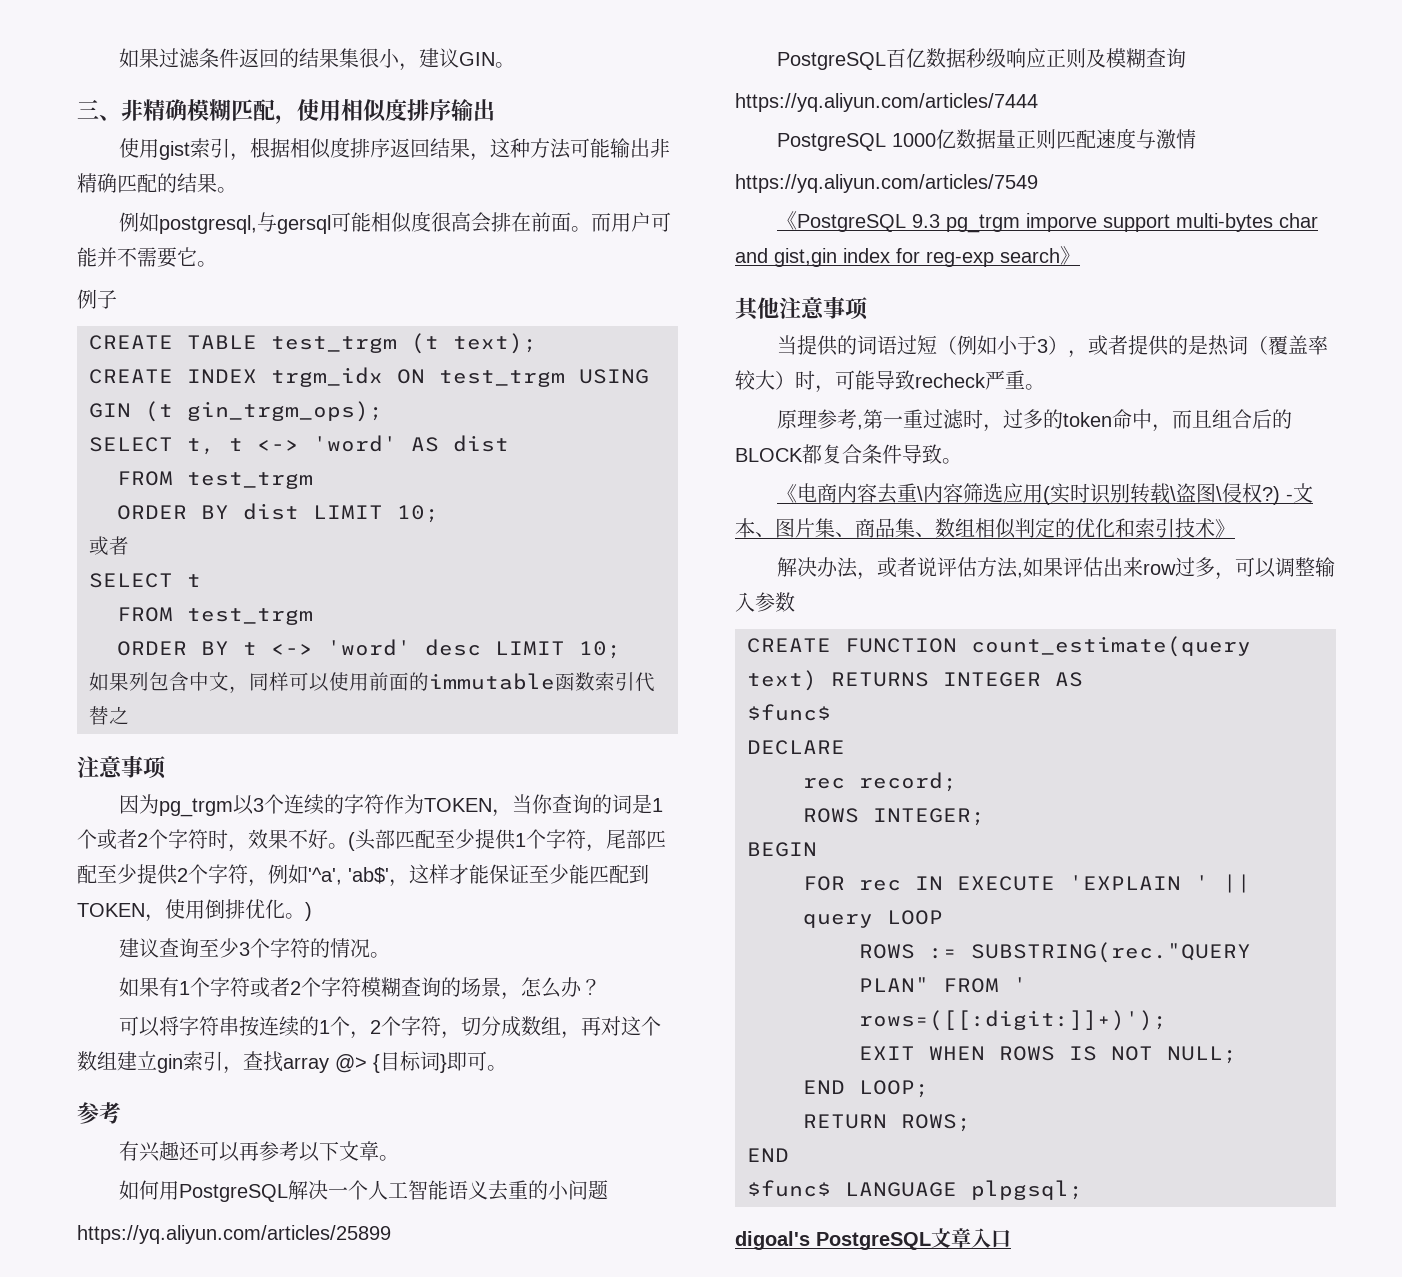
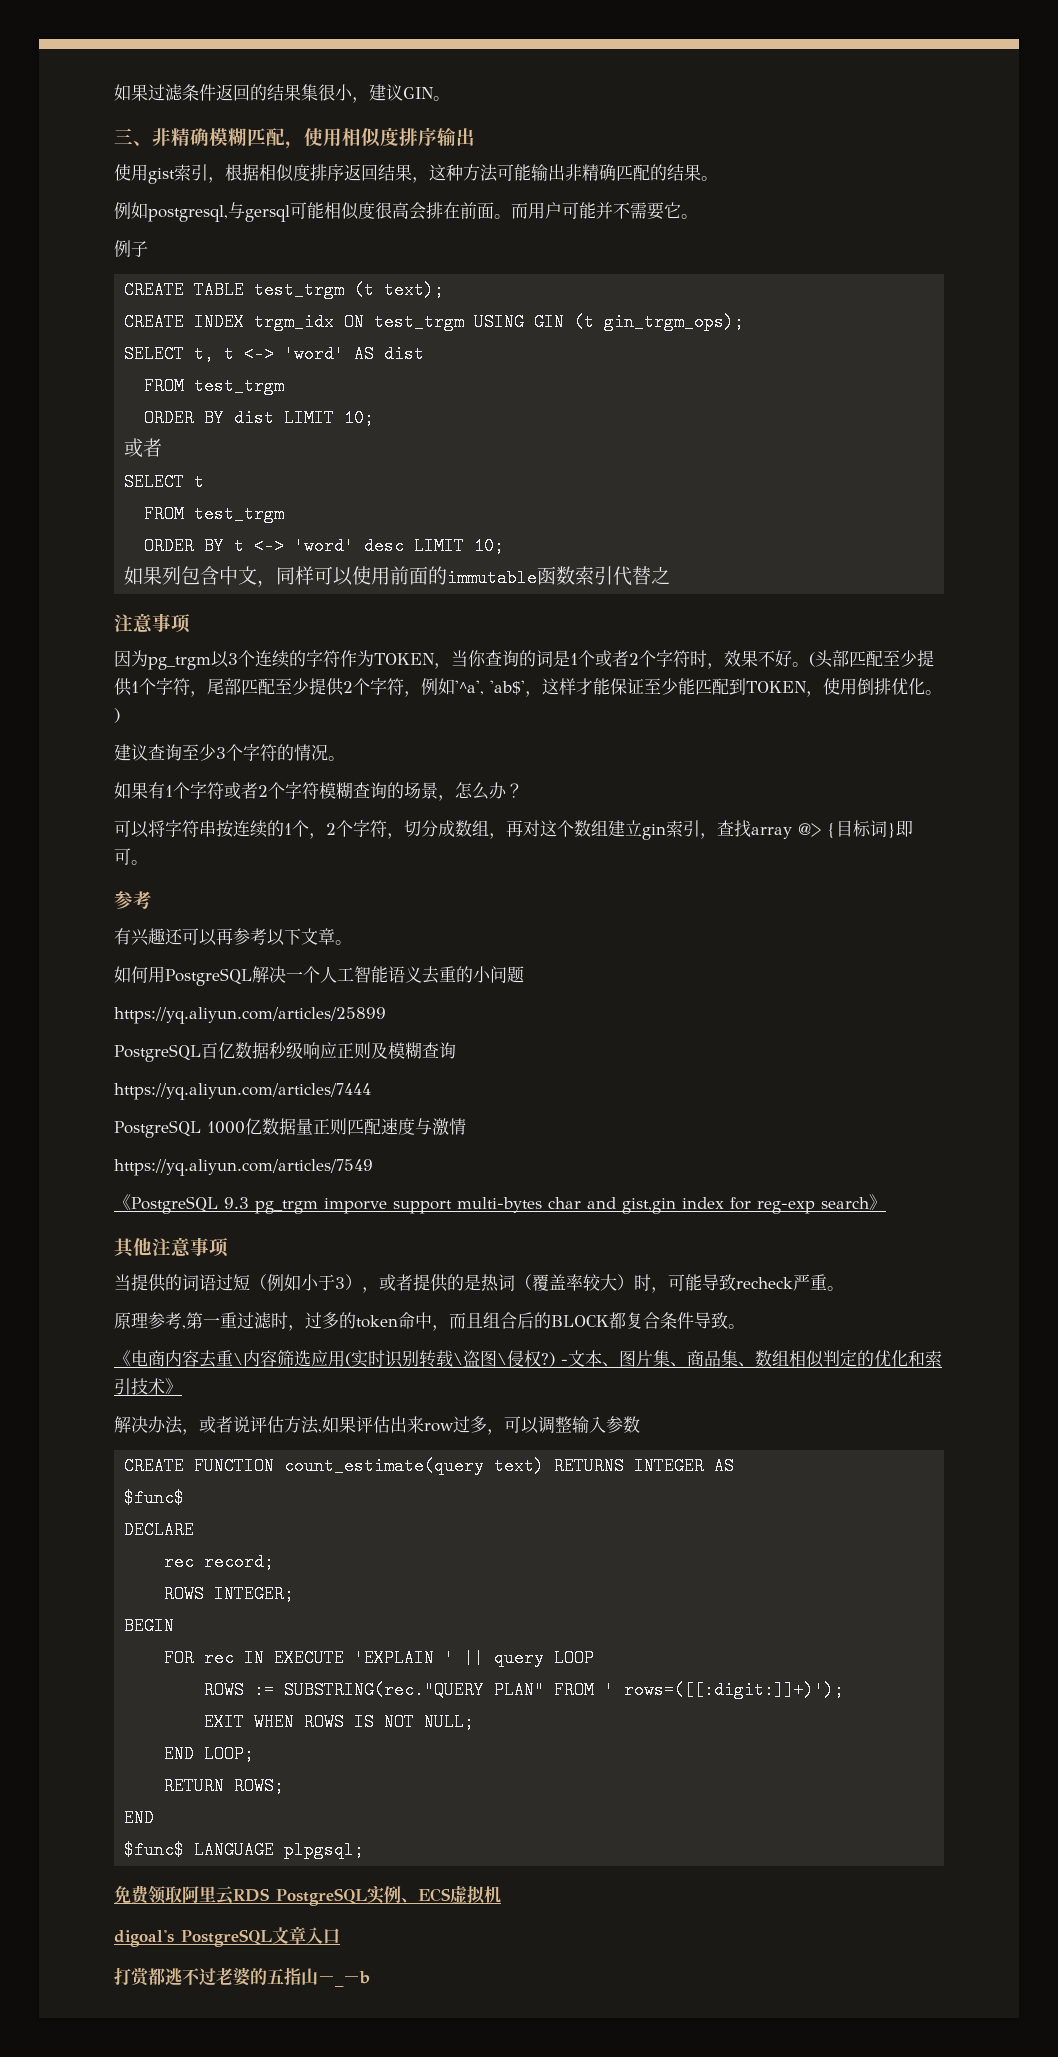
[735,1228,1011,1250] digoal's PostgreSQL文章入口 -> [114,1885,501,1906] [114,1926,340,1947] [114,1967,335,1986] [335,1983,344,1987] [343,1971,370,1984] 免费领取阿里云RDS PostgreSQL实例、ECS虚拟机 // digoal's PostgreSQL文章入口 // 打赏都逃不过老婆的五指山－_－b

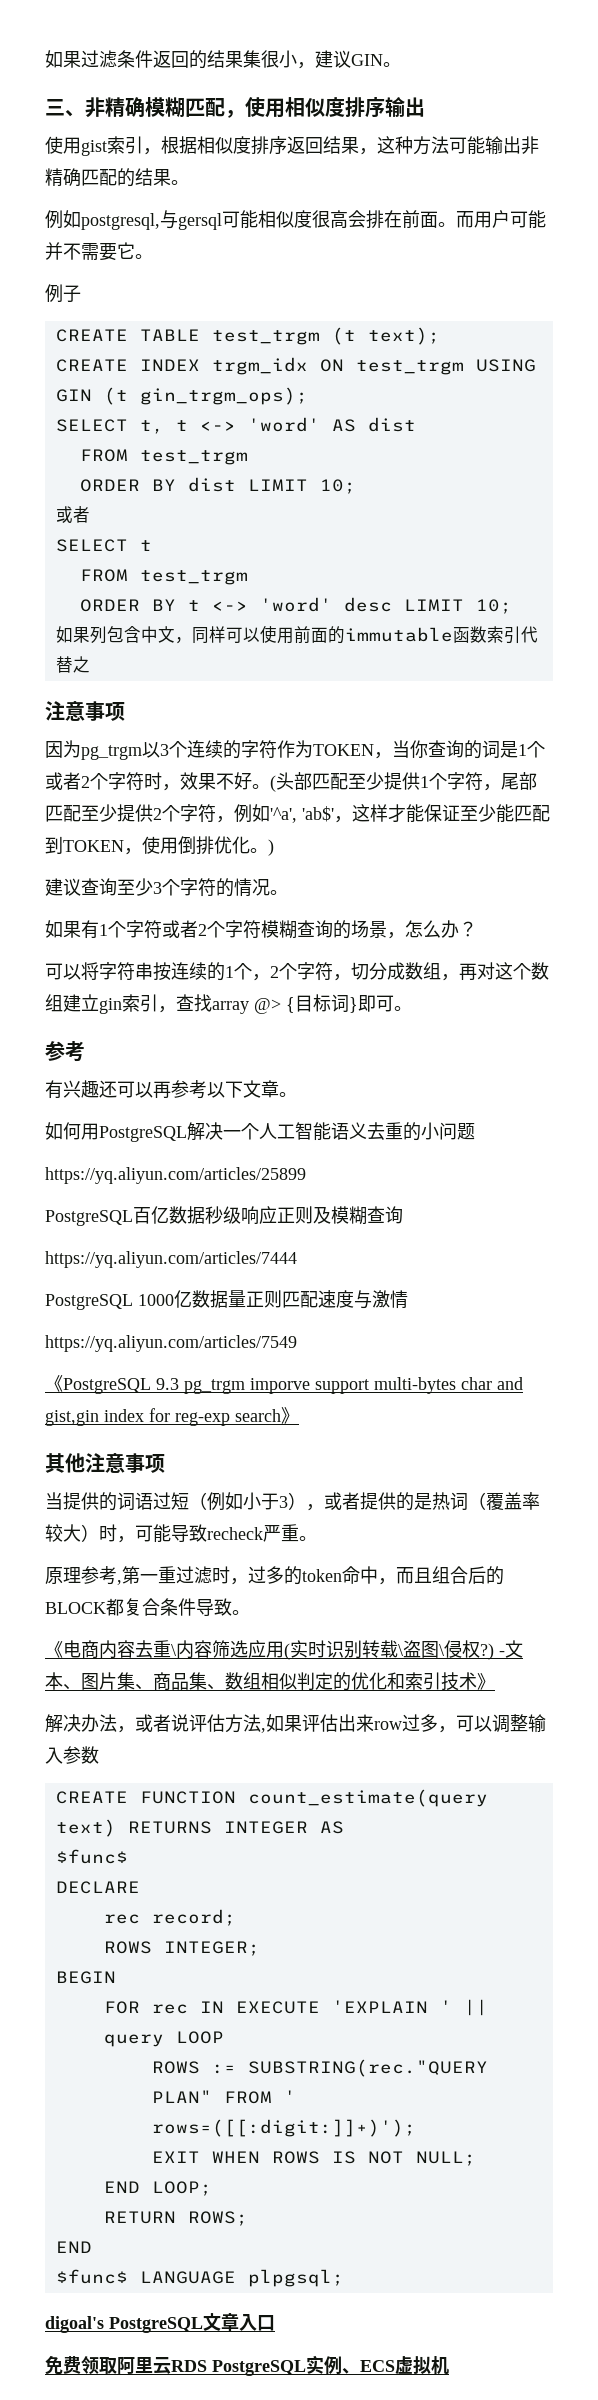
(365, 1850) none -> [45,2313,275,2333] // digoal's PostgreSQL文章入口
[114,1926,340,1947] [114,1967,335,1986] [335,1983,344,1987] [343,1971,370,1984] // digoal's PostgreSQL文章入口 // 打赏都逃不过老婆的五指山－_－b -> (449, 2365) none

